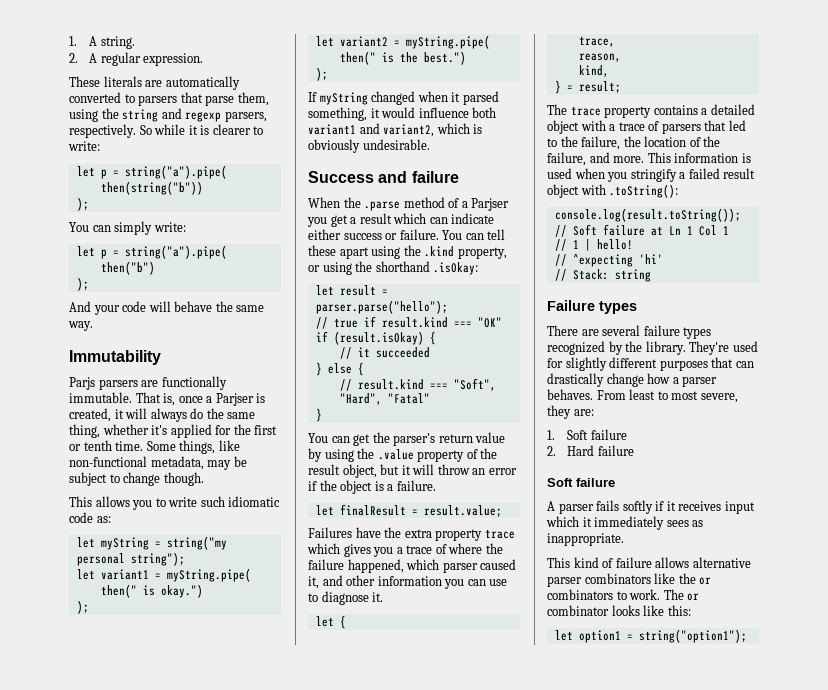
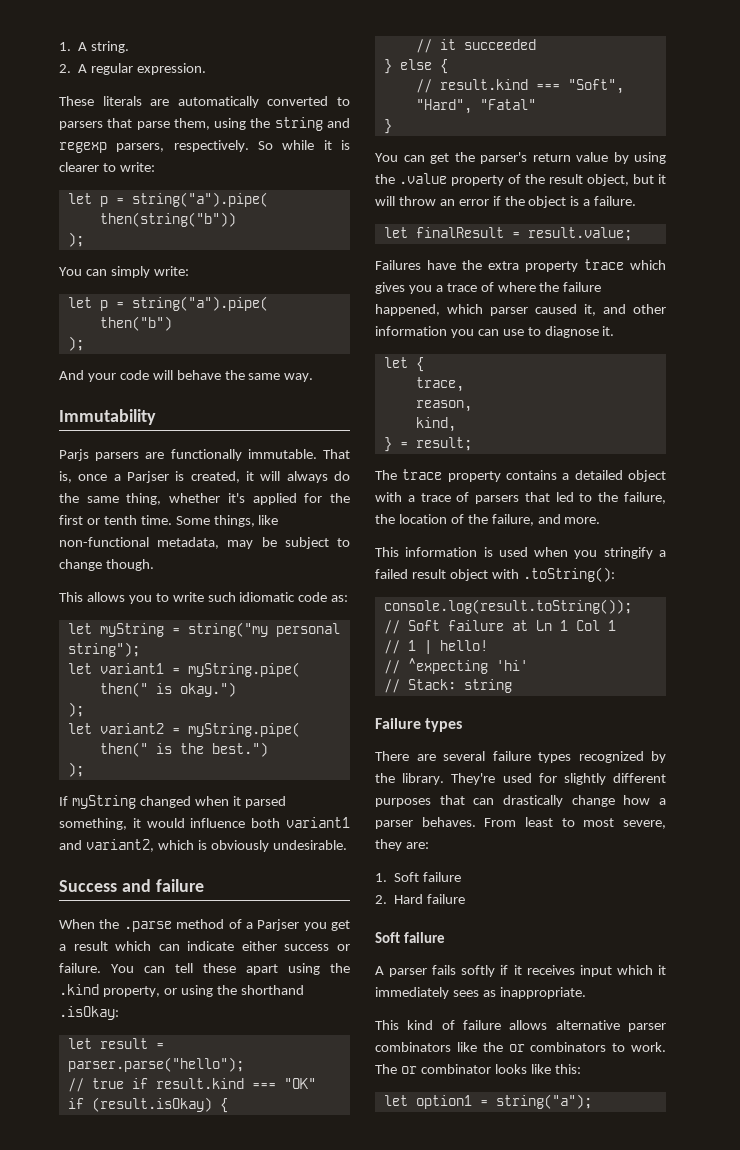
(645, 159) none -> (601, 520) //
[638,629,747,643] string("option1"); -> [495,1094,592,1109] string("a");

